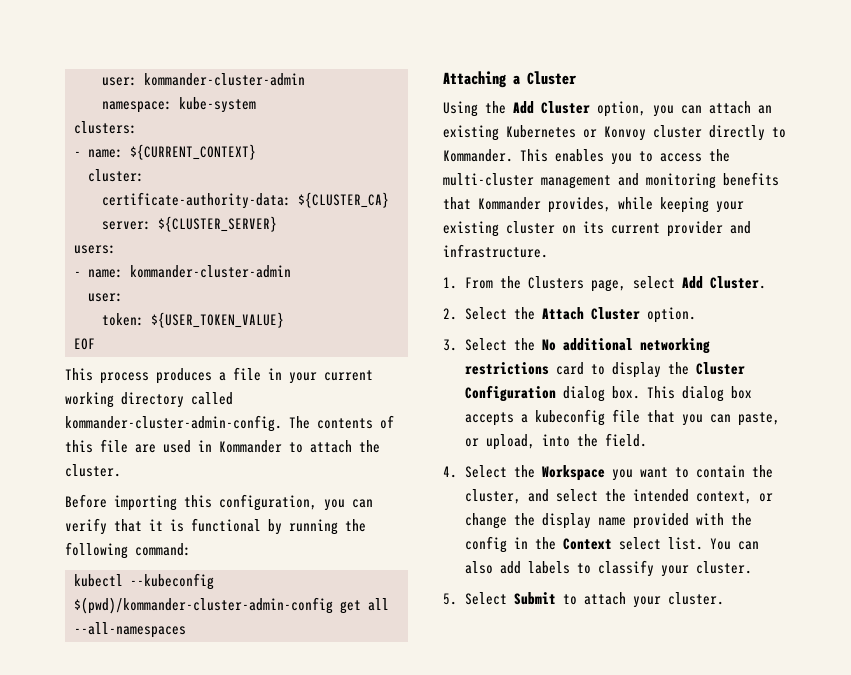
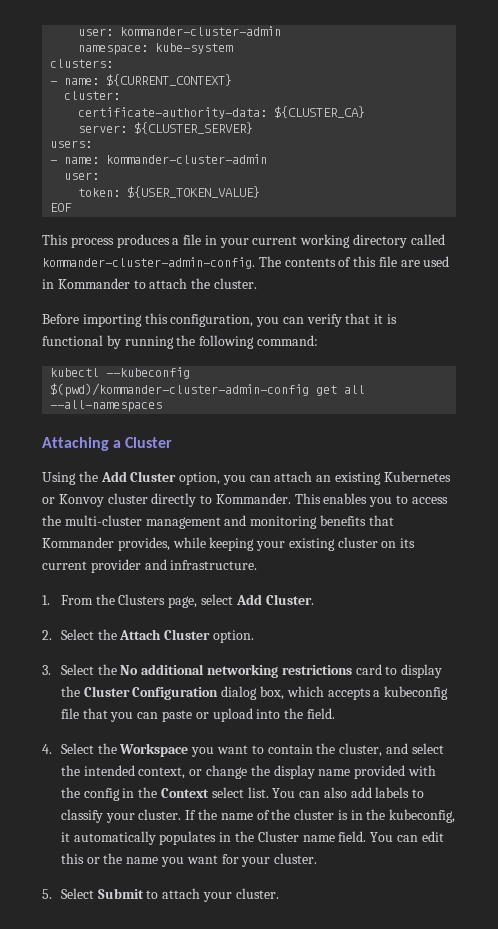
[611,386,752,402] box. This dialog box -> [259,686,324,700] box, which
[737,412,780,426] [464,434,535,450] paste, or upload, -> [161,708,253,722] paste or upload
(752, 567) none -> [185,809,456,823] [60,831,444,845] [60,853,318,867] If the name of the cluster is in the kubeconfig, it automatically populates in the Cluster name field. You can edit this or the name you want for your cluster.

